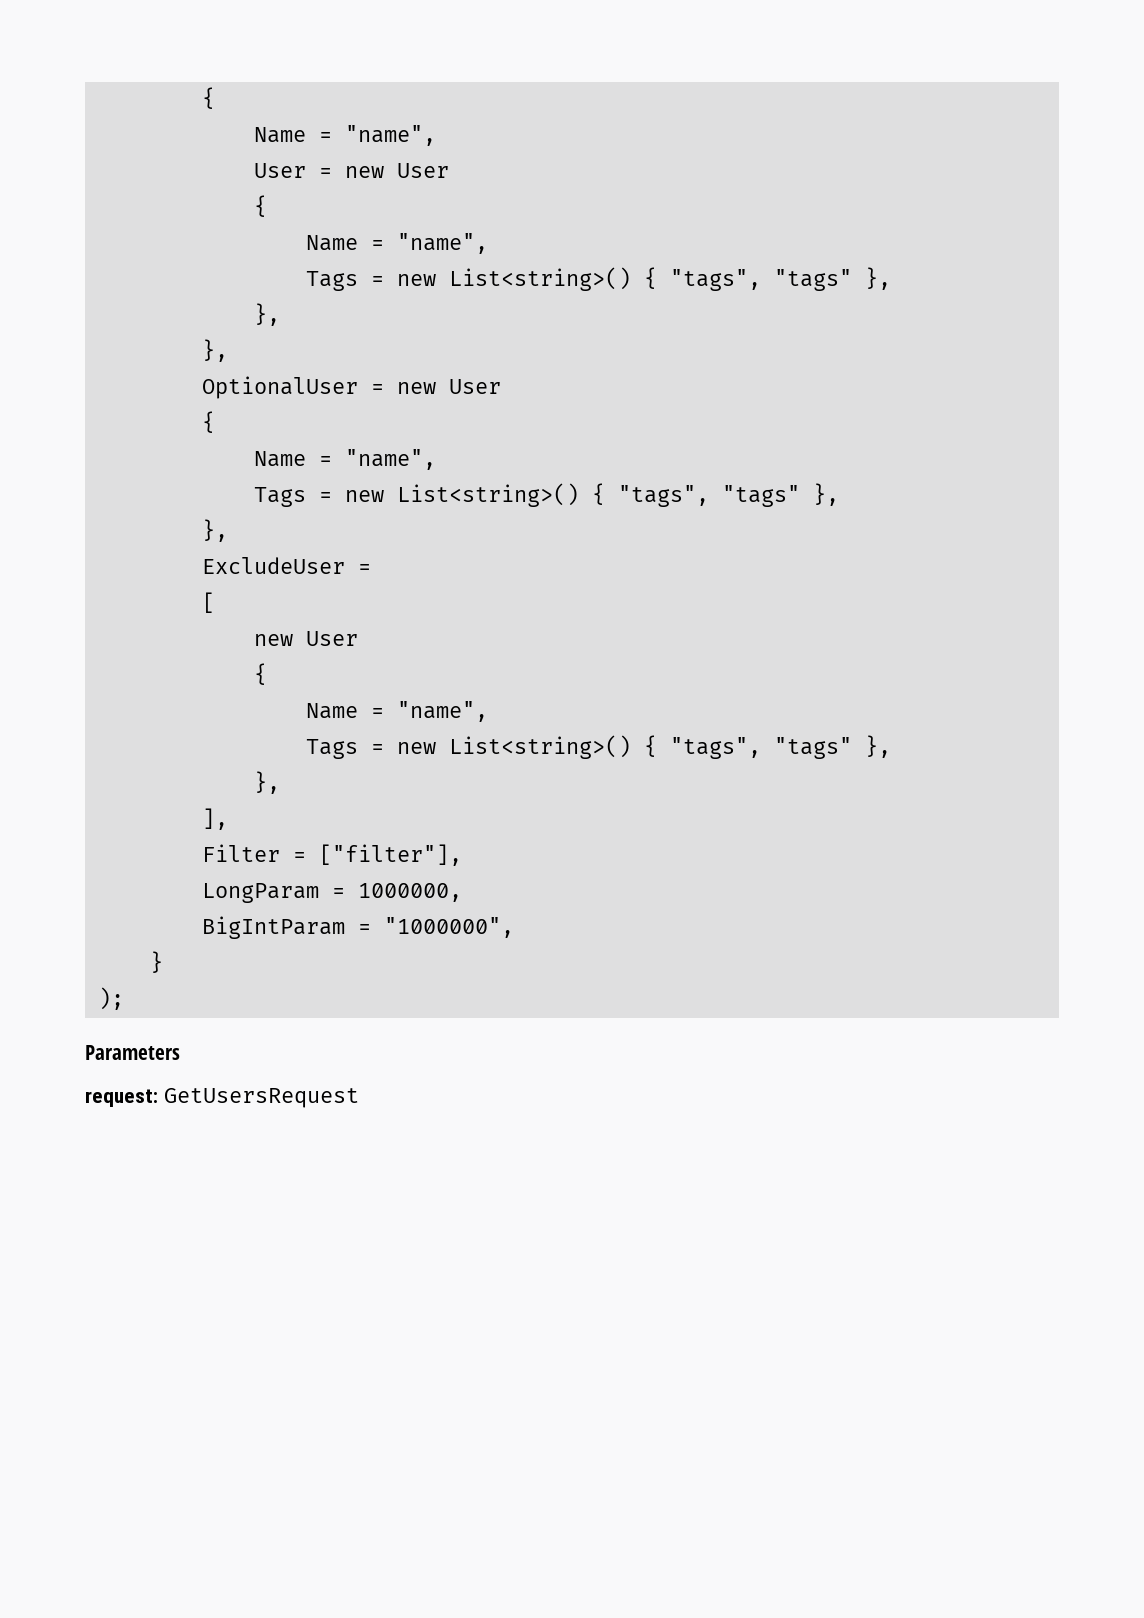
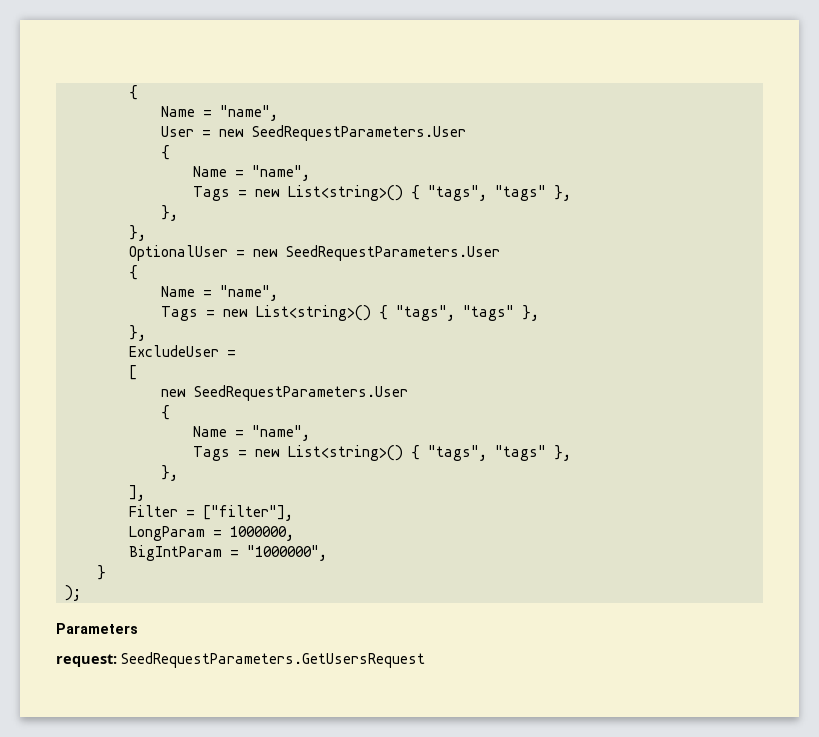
[396,163,449,178] User -> [251,125,466,141] SeedRequestParameters.User
[448,379,501,394] User -> [285,245,500,261] SeedRequestParameters.User
[305,631,358,646] User -> [193,385,408,401] SeedRequestParameters.User
[163,1088,359,1108] GetUsersRequest -> [121,652,425,668] SeedRequestParameters.GetUsersRequest

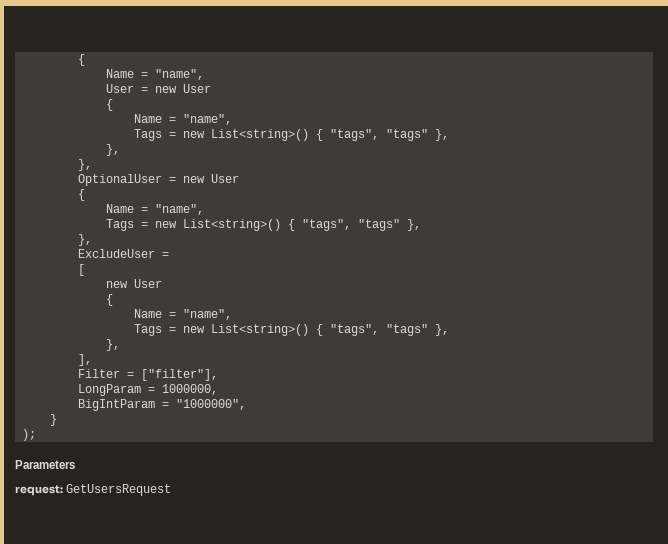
[251,125,466,141] SeedRequestParameters.User -> [182,84,211,93] User
[285,245,500,261] SeedRequestParameters.User -> [210,174,239,183] User
[193,385,408,401] SeedRequestParameters.User -> [133,279,162,288] User
[121,652,425,668] SeedRequestParameters.GetUsersRequest -> [66,484,171,496] GetUsersRequest

